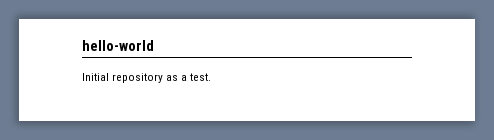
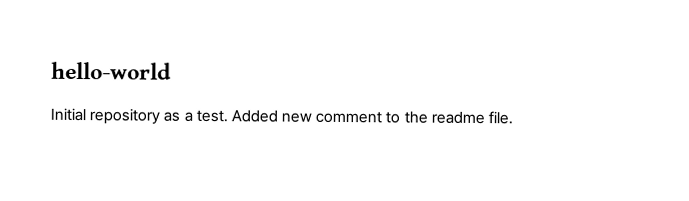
(212, 77) none -> [230,110,514,125] Added new comment to the readme file.

